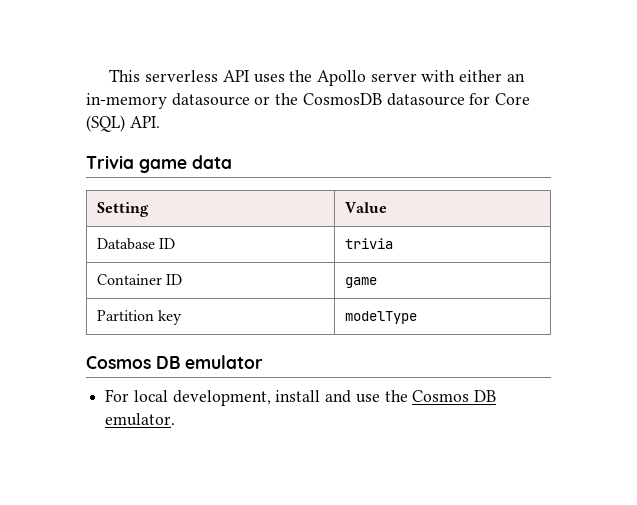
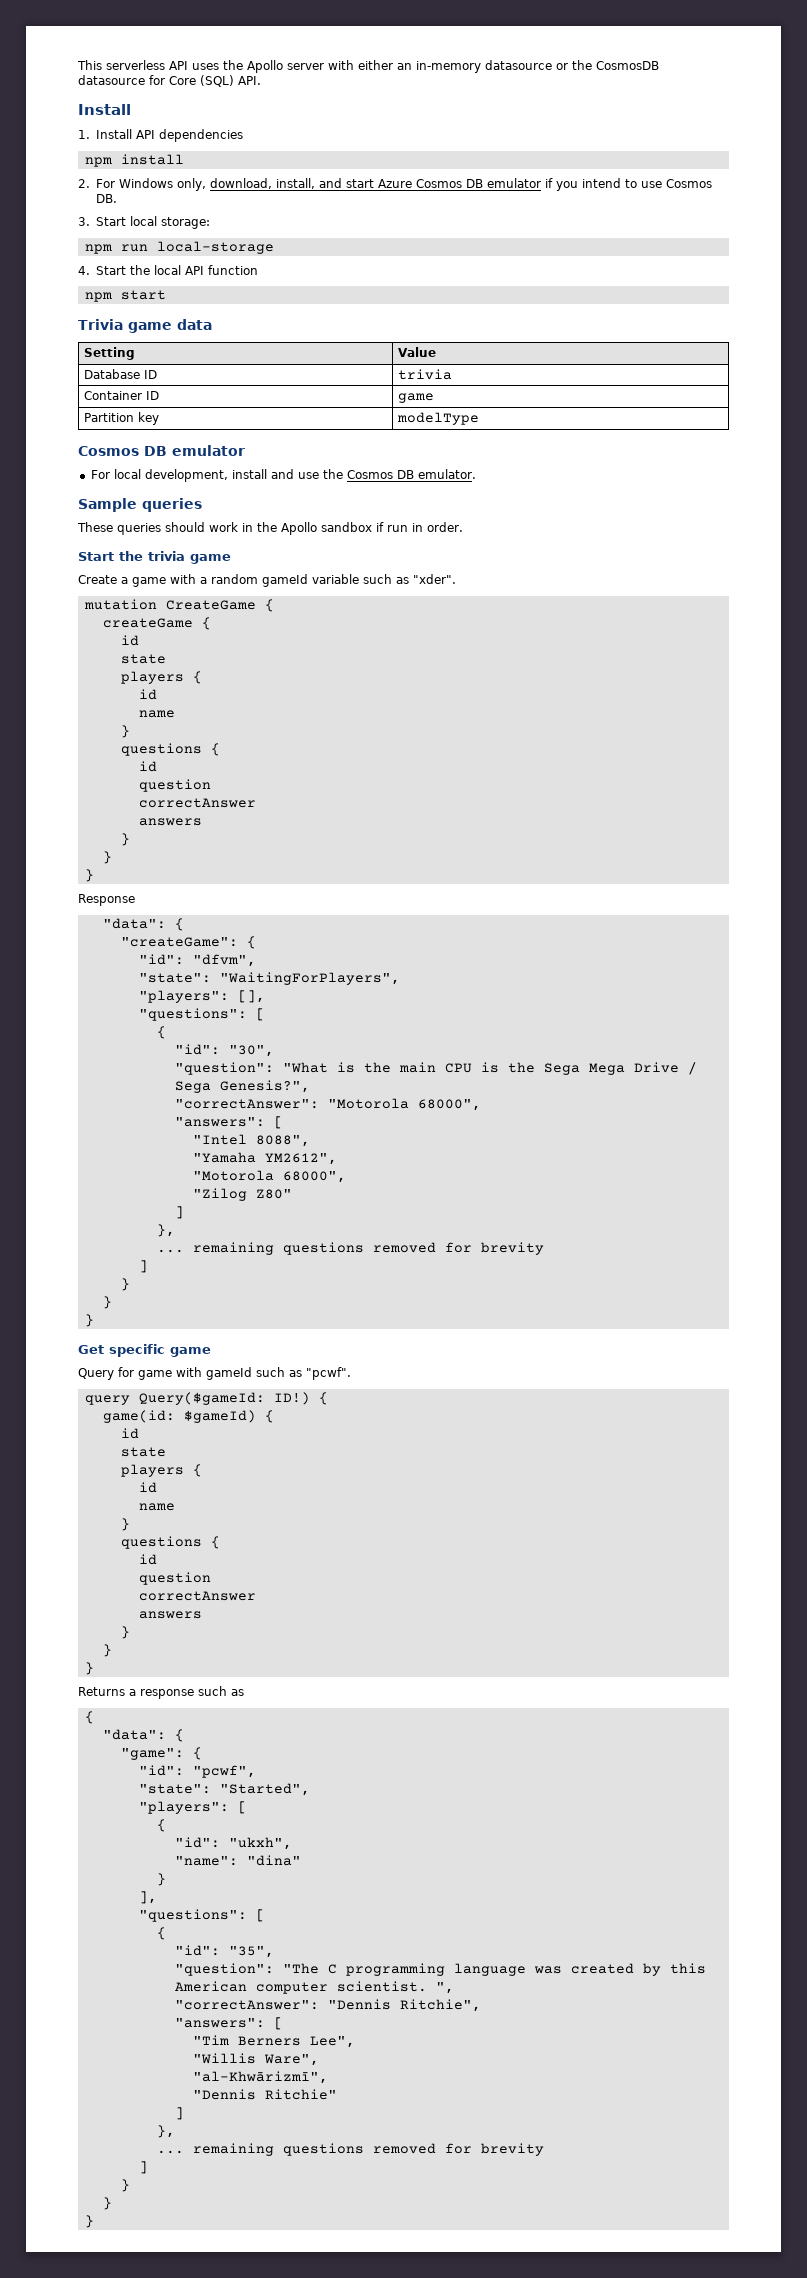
(160, 122) none -> [78,104,131,115] [78,129,243,142] [84,154,184,167] [78,178,712,191] [95,194,117,203] [78,216,210,229] [84,241,274,254] [78,265,258,275] [84,290,166,302] // Install // 1. Install API dependencies // npm install // 2. For Windows only, download, install, and start Azure Cosmos DB emulator if you intend to use Cosmos DB. // 3. Start local storage: // npm run local-storage // 4. Start the local API function // npm start
(176, 419) none -> [78,498,202,512] [77,522,463,535] [78,551,231,564] [78,574,456,587] [83,599,274,612] [102,617,211,630] [120,635,139,646] [120,654,166,664] [120,671,202,684] [138,689,157,700] [138,710,175,718] [120,725,130,738] [120,743,220,756] [138,761,157,772] [138,779,211,792] [138,798,256,808] [138,818,202,826] [120,833,130,846] [102,851,112,864] [84,869,94,882] [78,894,135,906] [102,918,184,931] [120,936,256,949] [138,954,256,967] [138,972,400,985] [138,990,265,1003] [138,1008,265,1021] [156,1026,166,1039] [174,1044,274,1057] [174,1062,697,1075] [174,1080,310,1093] [174,1098,481,1111] [174,1116,283,1129] [192,1134,310,1147] [192,1152,337,1165] [192,1170,346,1183] [192,1188,292,1201] [174,1206,184,1219] [156,1224,175,1237] [156,1242,544,1255] [138,1260,148,1273] [120,1278,130,1291] [102,1296,112,1309] [84,1314,94,1327] [78,1344,211,1357] [78,1367,351,1380] [84,1392,328,1405] [102,1410,274,1423] [120,1428,139,1439] [120,1447,166,1457] [120,1464,202,1477] [138,1482,157,1493] [138,1503,175,1511] [120,1518,130,1531] [120,1536,220,1549] [138,1554,157,1565] [138,1572,211,1585] [138,1591,256,1601] [138,1611,202,1619] [120,1626,130,1639] [102,1644,112,1657] [84,1662,94,1675] [78,1686,244,1699] [84,1711,94,1724] [102,1729,184,1742] [120,1747,202,1760] [138,1765,256,1778] [138,1783,310,1796] [138,1801,247,1814] [156,1819,166,1832] [174,1837,292,1850] [174,1855,301,1866] [156,1873,166,1886] [138,1891,157,1904] [138,1909,265,1922] [156,1927,166,1940] [174,1945,274,1958] [174,1963,706,1976] [174,1981,454,1994] [174,1999,481,2012] [174,2017,283,2030] [192,2035,355,2048] [192,2053,319,2066] [192,2071,328,2084] [192,2089,337,2100] [174,2107,184,2120] [156,2125,175,2138] [156,2143,544,2156] [138,2161,148,2174] [120,2179,130,2192] [102,2197,112,2210] [84,2215,94,2228] // Sample queries // These queries should work in the Apollo sandbox if run in order. // Start the trivia game // Create a game with a random gameId variable such as "xder". // mutation CreateGame { // createGame { // id // state // players { // id // name // } // questions { // id // question // correctAnswer // answers // } // } // } // Response // "data": { // "createGame": { // "id": "dfvm", // "state": "WaitingForPlayers", // "players": [], // "questions": [ // { // "id": "30", // "question": "What is the main CPU is the Sega Mega Drive / Sega Genesis?", // "correctAnswer": "Motorola 68000", // "answers": [ // "Intel 8088", // "Yamaha YM2612", // "Motorola 68000", // "Zilog Z80" // ] // }, // ... remaining questions removed for brevity // ] // } // } // } // Get specific game // Query for game with gameId such as "pcwf". // query Query($gameId: ID!) { // game(id: $gameId) { // id // state // players { // id // name // } // questions { // id // question // correctAnswer // answers // } // } // } // Returns a response such as // { // "data": { // "game": { // "id": "pcwf", // "state": "Started", // "players": [ // { // "id": "ukxh", // "name": "dina" // } // ], // "questions": [ // { // "id": "35", // "question": "The C programming language was created by this American computer scientist. ", // "correctAnswer": "Dennis Ritchie", // "answers": [ // "Tim Berners Lee", // "Willis Ware", // "al-Khwārizmī", // "Dennis Ritchie" // ] // }, // ... remaining questions removed for brevity // ] // } // } // }

